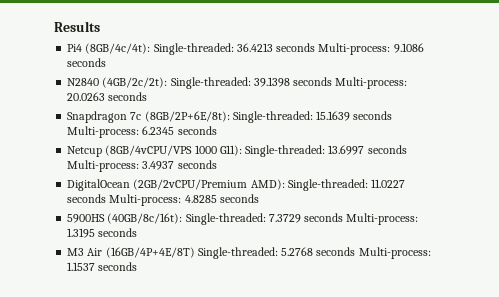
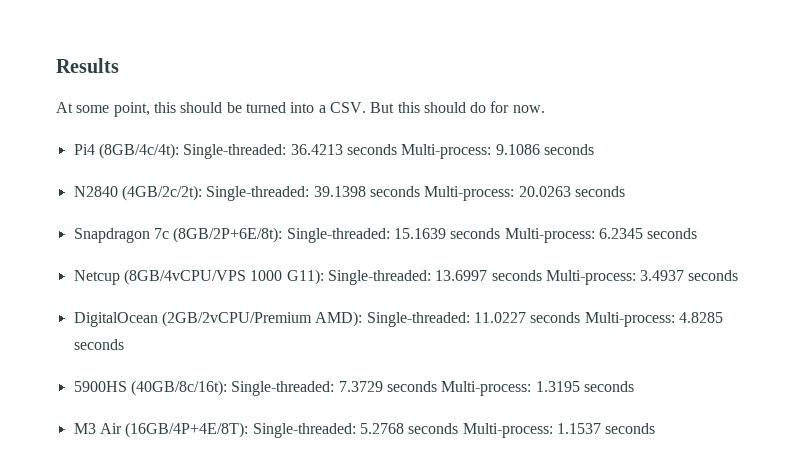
(100, 26) none -> [56,101,545,117] // At some point, this should be turned into a CSV. But this should do for now.
[105,247,195,258] (16GB/4P+4E/8T) -> [125,422,249,438] (16GB/4P+4E/8T):

